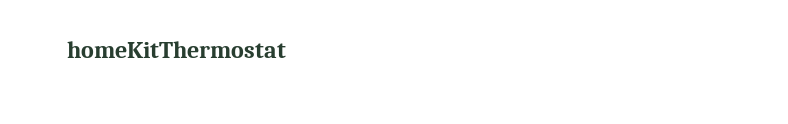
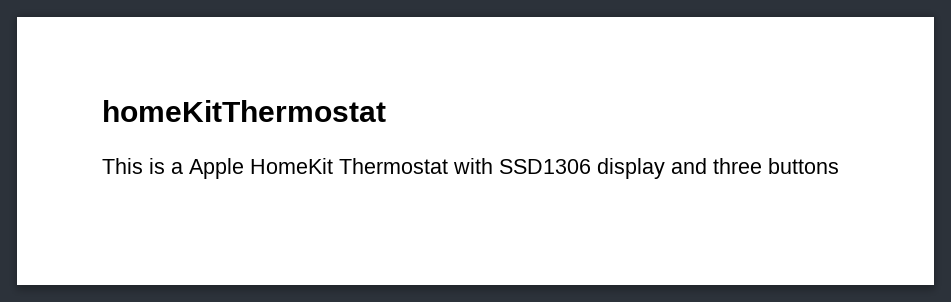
(286, 49) none -> [102,158,839,179] // This is a Apple HomeKit Thermostat with SSD1306 display and three buttons

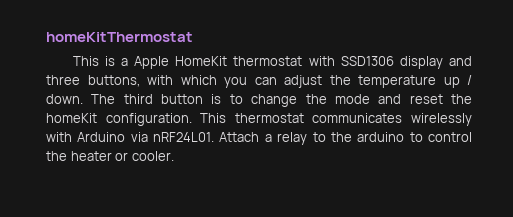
[339,158,448,174] Thermostat -> [233,56,303,66] thermostat
[768,158,839,174] buttons -> [87,75,472,88] [46,94,473,107] [46,113,472,126] [46,132,473,145] [46,151,174,161] buttons, with which you can adjust the temperature up / down. The third button is to change the mode and reset the homeKit configuration. This thermostat communicates wirelessly with Arduino via nRF24L01. Attach a relay to the arduino to control the heater or cooler.

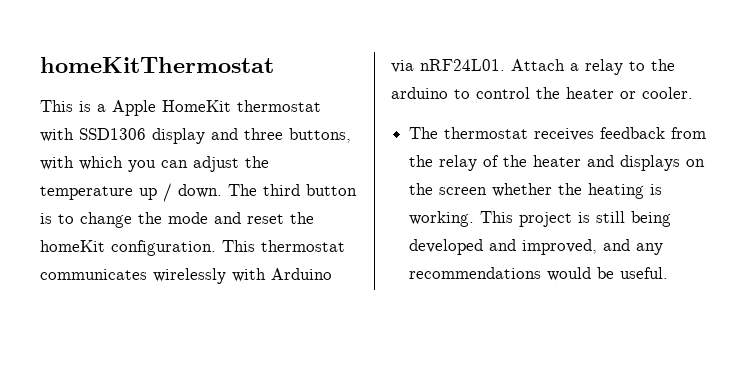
(174, 156) none -> [409,127,707,141] [409,155,706,171] [409,183,663,199] [409,211,672,227] [409,239,664,255] [409,267,669,281] // The thermostat receives feedback from the relay of the heater and displays on the screen whether the heating is working. This project is still being developed and improved, and any recommendations would be useful.

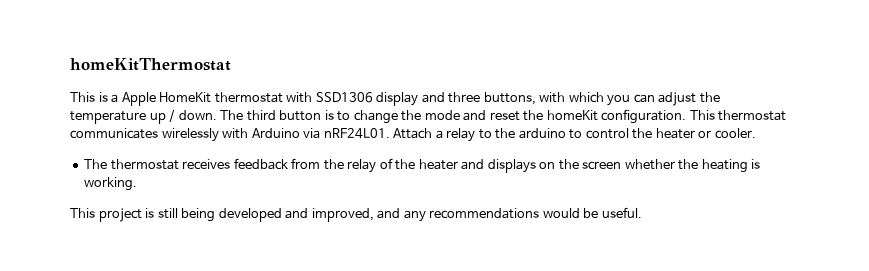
(475, 219) none -> (138, 184) //

